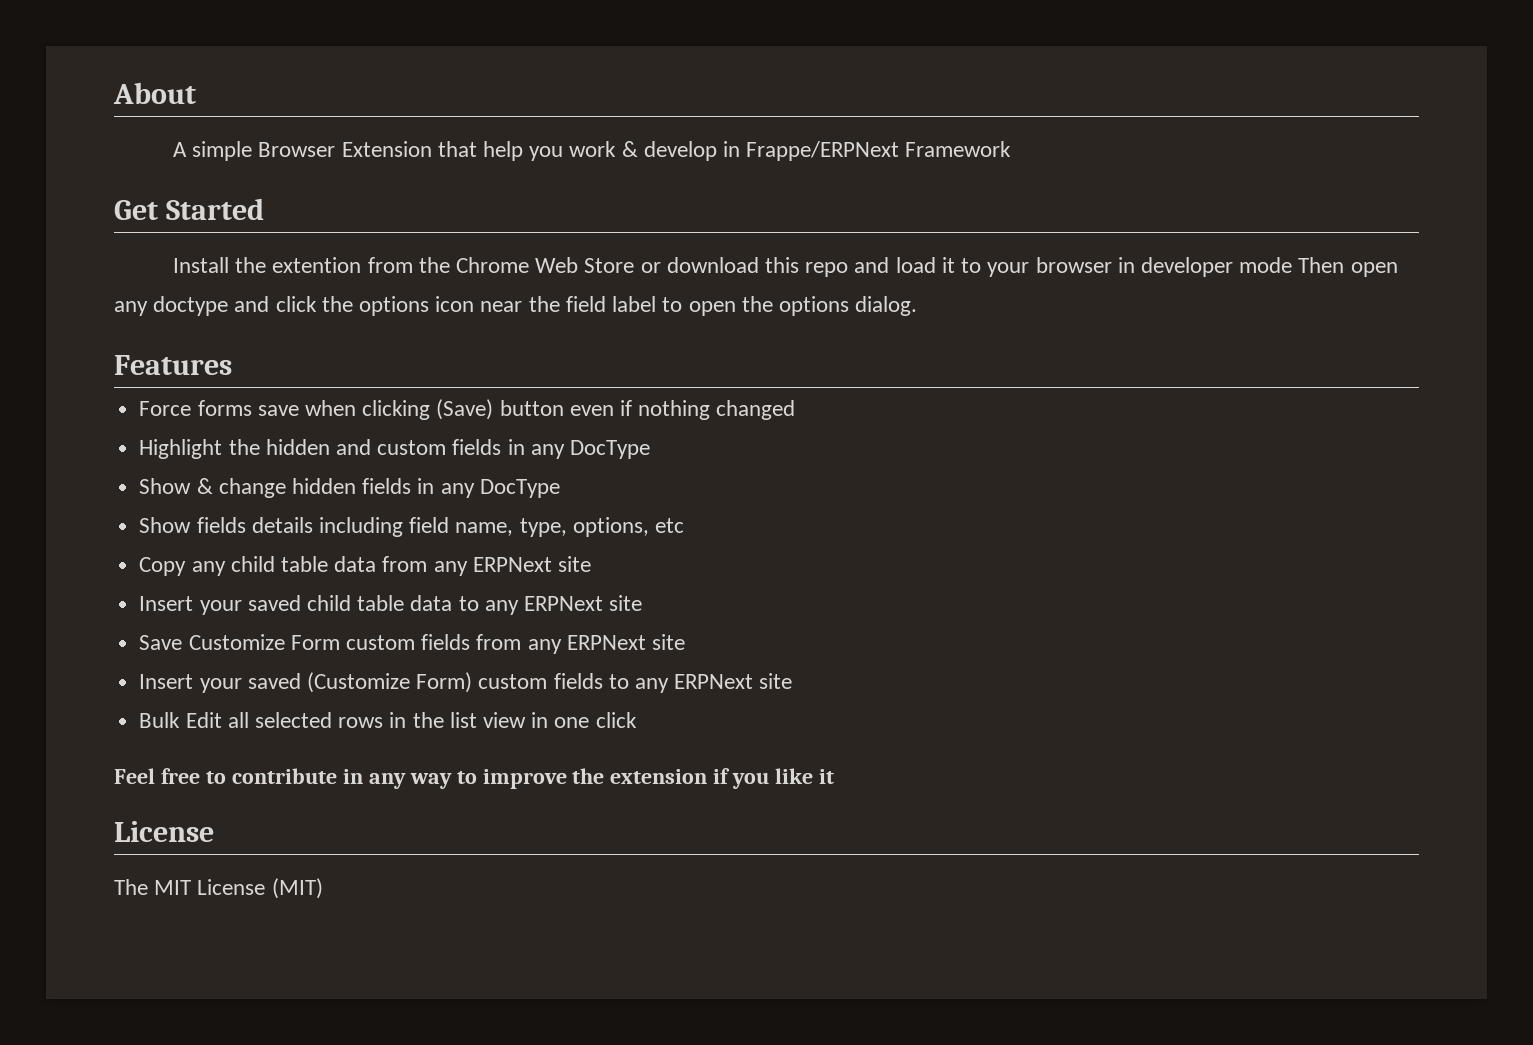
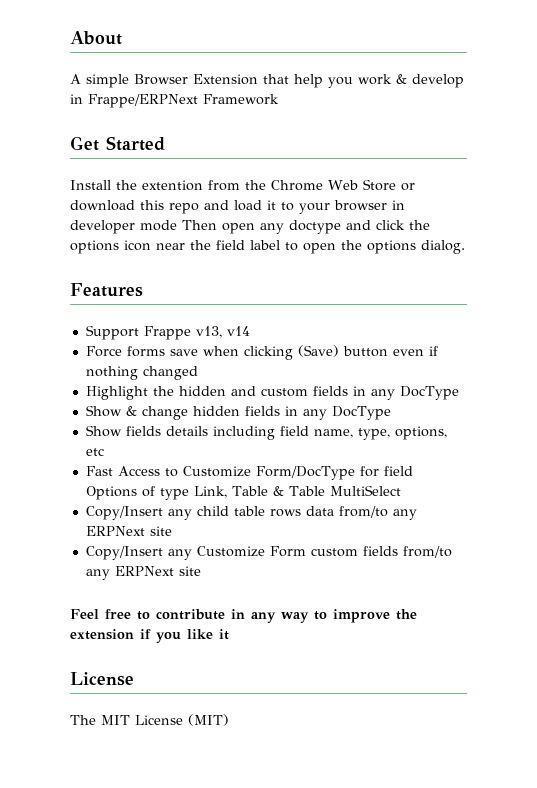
(232, 365) none -> [85,325,250,340] // Support Frappe v13, v14
[139,556,591,576] [139,595,643,615] [139,635,183,650] Copy any child table data from any ERPNext site // Insert your saved child table data to any ERPNext site // Save -> [85,466,413,480] [85,485,401,500] [85,506,417,520] [85,526,172,536] [85,546,192,560] Fast Access to Customize Form/DocType for field Options of type Link, Table & Table MultiSelect // Copy/Insert any child table rows data from/to any ERPNext site // Copy/Insert any
[476,634,685,654] [139,672,793,693] [139,712,637,728] from any ERPNext site // Insert your saved (Customize Form) custom fields to any ERPNext site // Bulk Edit all selected rows in the list view in one click -> [402,546,452,558] [85,566,201,580] from/to any ERPNext site

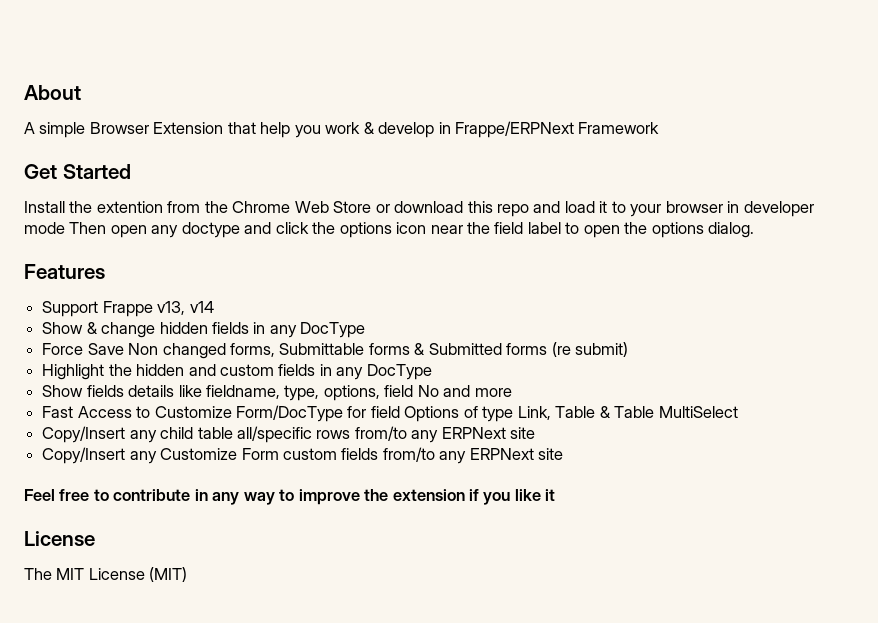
[85,345,438,360] [85,366,198,380] Force forms save when clicking (Save) button even if nothing changed -> [42,322,366,338] [42,342,629,359] Show & change hidden fields in any DocType // Force Save Non changed forms, Submittable forms & Submitted forms (re submit)
[125,406,391,420] [85,425,447,440] [85,448,104,456] & change hidden fields in any DocType // Show fields details including field name, type, options, etc -> [86,385,512,401] fields details like fieldname, type, options, field No and more
[269,506,334,517] rows data -> [236,426,351,443] all/specific rows

